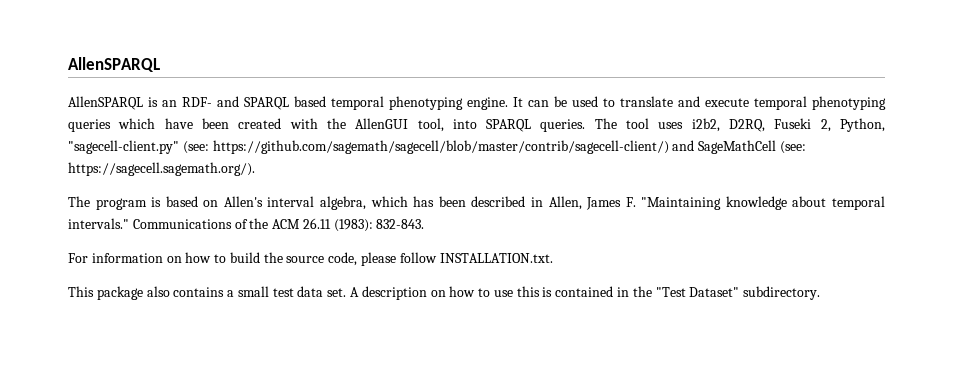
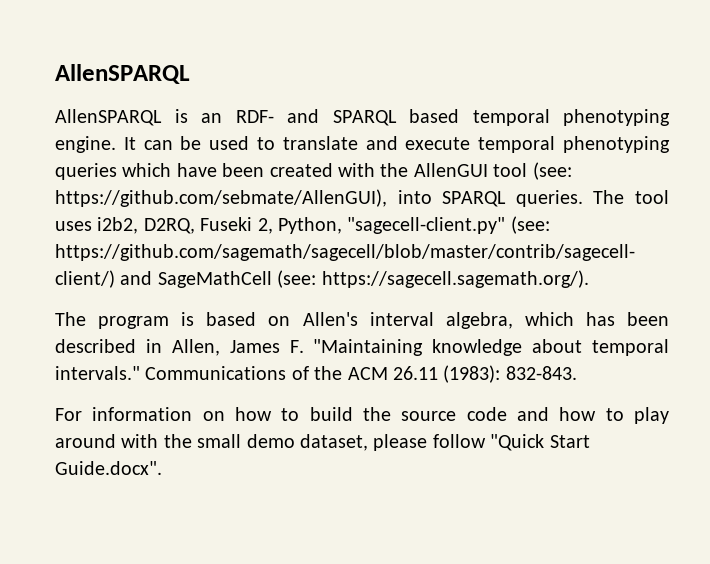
[417,118,444,132] tool, -> [493,162,572,180] [55,189,387,207] tool (see: https://github.com/sebmate/AllenGUI),
[328,252,553,266] [68,286,821,300] code, please follow INSTALLATION.txt. // This package also contains a small test data set. A description on how to use this is contained in the "Test Dataset" subdirectory. -> [466,407,669,424] [55,434,590,451] [55,461,162,475] code and how to play around with the small demo dataset, please follow "Quick Start Guide.docx".

